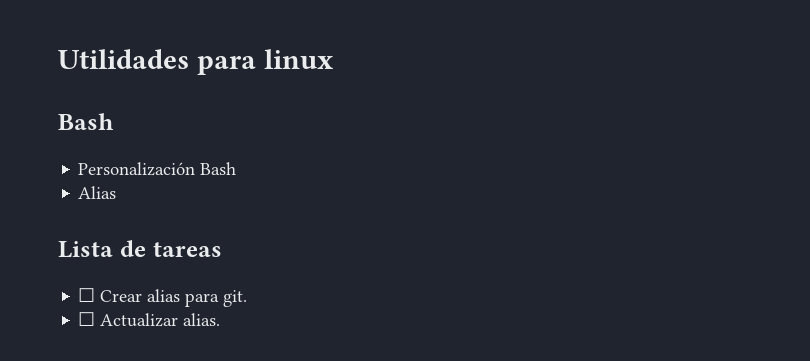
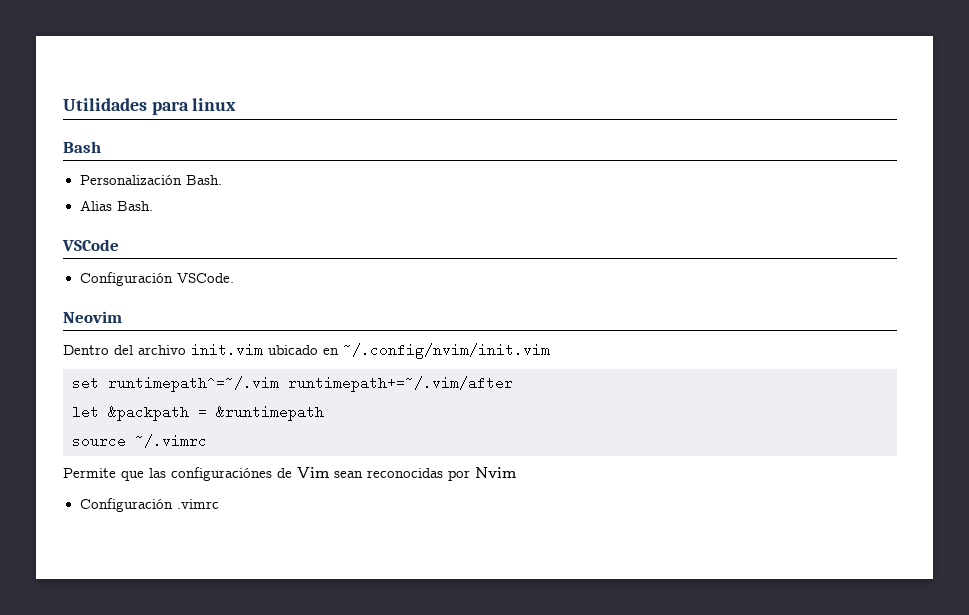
[200,162,237,175] Bash -> [185,175,222,185] Bash.
[58,240,222,258] [78,288,248,307] [78,312,221,327] // Lista de tareas // ☐ Crear alias para git. // ☐ Actualizar alias. -> [116,201,153,211] [62,239,119,251] [79,272,234,286] [63,311,122,323] [63,343,550,359] [72,376,513,392] [72,405,324,421] [72,434,207,448] [63,467,516,481] [79,498,219,512] Bash. // VSCode // Configuración VSCode. // Neovim // Dentro del archivo init.vim ubicado en ~/.config/nvim/init.vim // set runtimepath^=~/.vim runtimepath+=~/.vim/after // let &packpath = &runtimepath // source ~/.vimrc // Permite que las configuraciónes de Vim sean reconocidas por Nvim // Configuración .vimrc

